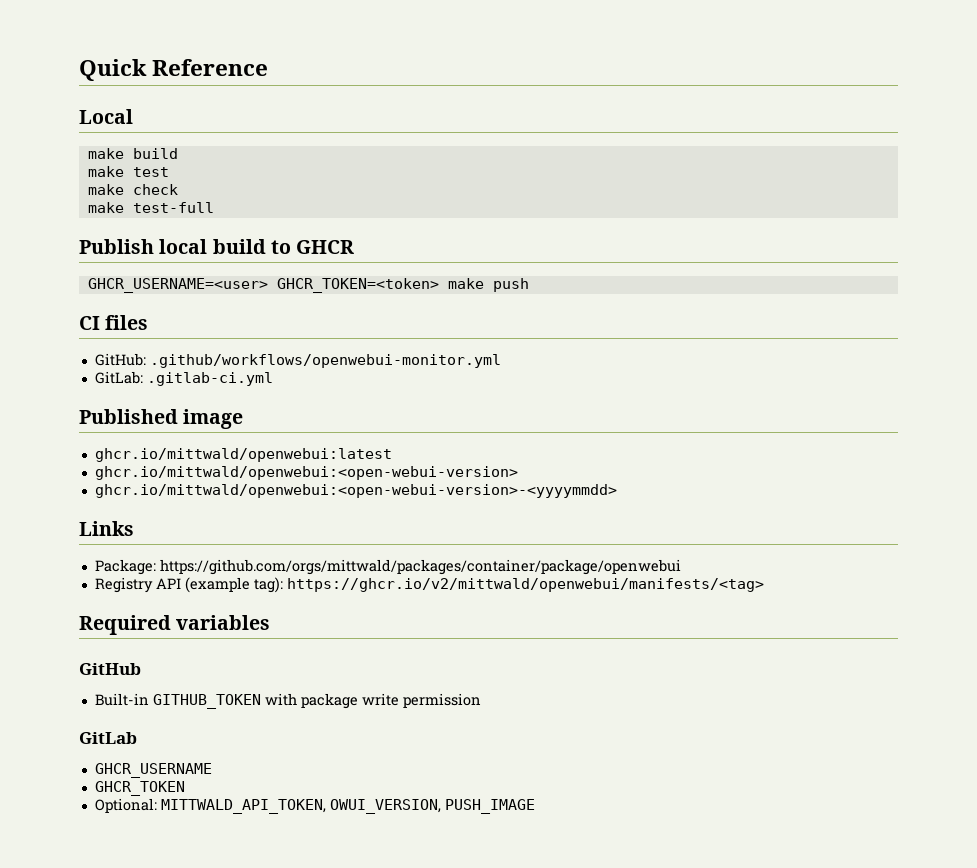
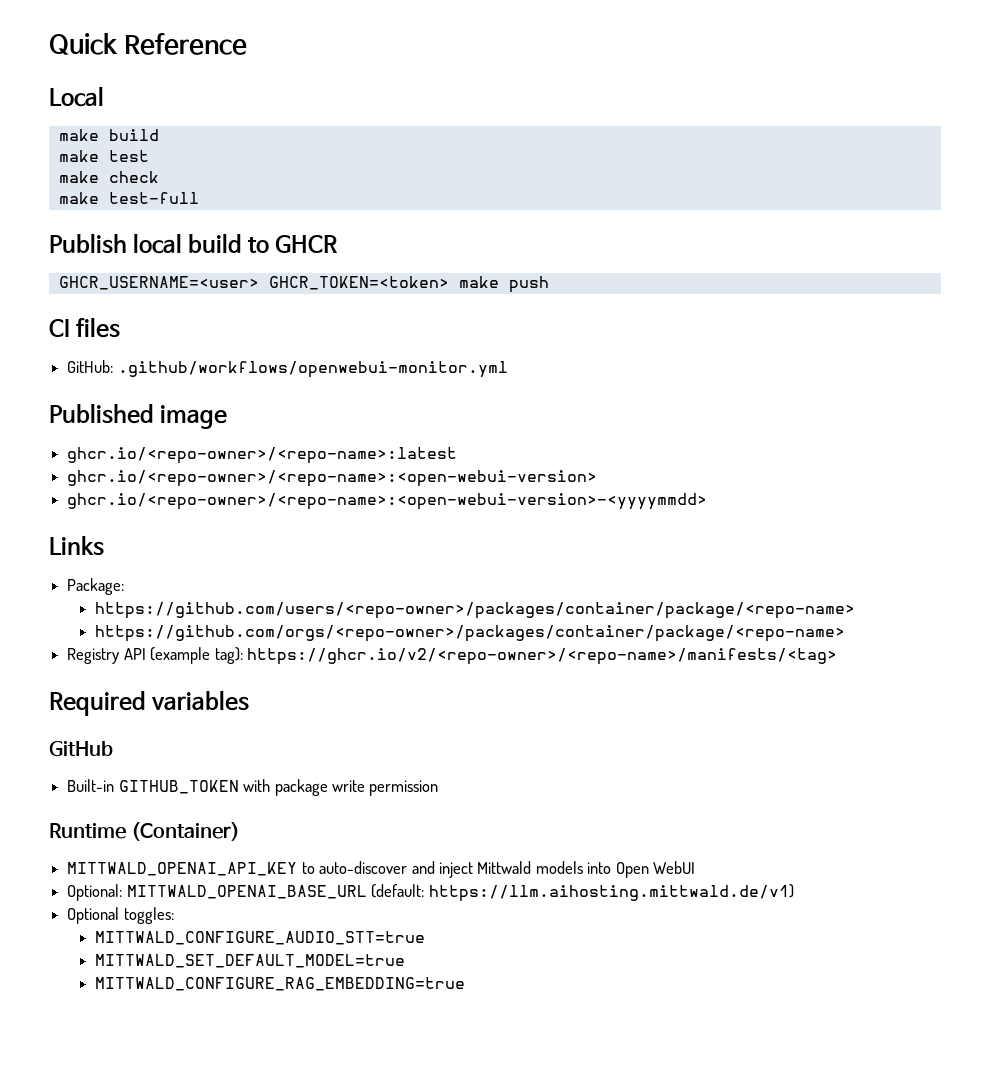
[94,371,273,386] // GitLab: .gitlab-ci.yml -> (508, 369) none
[94,448,392,462] [94,466,518,480] [94,484,617,498] ghcr.io/mittwald/openwebui:latest // ghcr.io/mittwald/openwebui:<open-webui-version> // ghcr.io/mittwald/openwebui:<open-webui-version>-<yyyymmdd> -> [67,447,458,464] [67,470,598,487] [67,493,708,510] ghcr.io/<repo-owner>/<repo-name>:latest // ghcr.io/<repo-owner>/<repo-name>:<open-webui-version> // ghcr.io/<repo-owner>/<repo-name>:<open-webui-version>-<yyyymmdd>
[159,559,681,575] https://github.com/orgs/mittwald/packages/container/package/openwebui -> [95,602,856,619] [95,625,846,642] // https://github.com/users/<repo-owner>/packages/container/package/<repo-name> // https://github.com/orgs/<repo-owner>/packages/container/package/<repo-name>
[286,578,764,592] https://ghcr.io/v2/mittwald/openwebui/manifests/<tag> -> [246,648,837,665] https://ghcr.io/v2/<repo-owner>/<repo-name>/manifests/<tag>
[79,732,137,744] [94,763,212,778] [94,781,185,796] [94,798,535,814] GitLab // GHCR_USERNAME // GHCR_TOKEN // Optional: MITTWALD_API_TOKEN, OWUI_VERSION, PUSH_IMAGE -> [49,822,241,841] [67,861,696,878] [67,884,794,902] [67,907,174,924] [95,931,426,945] [95,954,406,968] [95,977,466,991] Runtime (Container) // MITTWALD_OPENAI_API_KEY to auto-discover and inject Mittwald models into Open WebUI // Optional: MITTWALD_OPENAI_BASE_URL (default: https://llm.aihosting.mittwald.de/v1) // Optional toggles: // MITTWALD_CONFIGURE_AUDIO_STT=true // MITTWALD_SET_DEFAULT_MODEL=true // MITTWALD_CONFIGURE_RAG_EMBEDDING=true

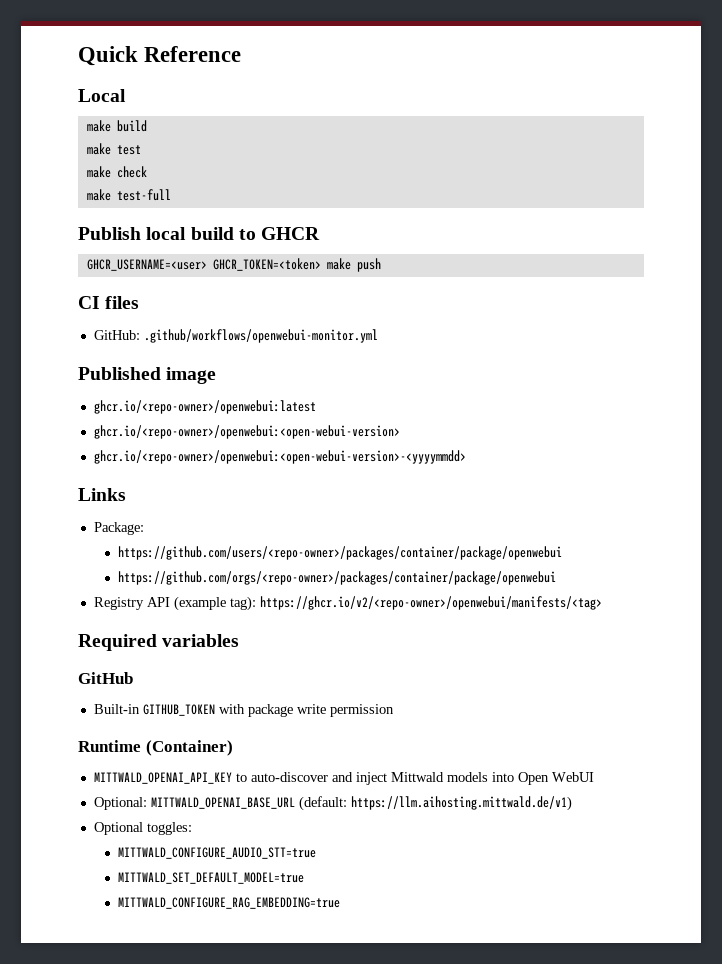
[67,447,458,464] [67,470,598,487] [67,493,708,510] ghcr.io/<repo-owner>/<repo-name>:latest // ghcr.io/<repo-owner>/<repo-name>:<open-webui-version> // ghcr.io/<repo-owner>/<repo-name>:<open-webui-version>-<yyyymmdd> -> [93,400,316,414] [93,425,400,439] [93,450,466,464] ghcr.io/<repo-owner>/openwebui:latest // ghcr.io/<repo-owner>/openwebui:<open-webui-version> // ghcr.io/<repo-owner>/openwebui:<open-webui-version>-<yyyymmdd>
[95,602,856,619] [95,625,846,642] https://github.com/users/<repo-owner>/packages/container/package/<repo-name> // https://github.com/orgs/<repo-owner>/packages/container/package/<repo-name> -> [117,546,562,560] [117,571,556,585] https://github.com/users/<repo-owner>/packages/container/package/openwebui // https://github.com/orgs/<repo-owner>/packages/container/package/openwebui
[246,648,837,665] https://ghcr.io/v2/<repo-owner>/<repo-name>/manifests/<tag> -> [259,596,602,610] https://ghcr.io/v2/<repo-owner>/openwebui/manifests/<tag>

